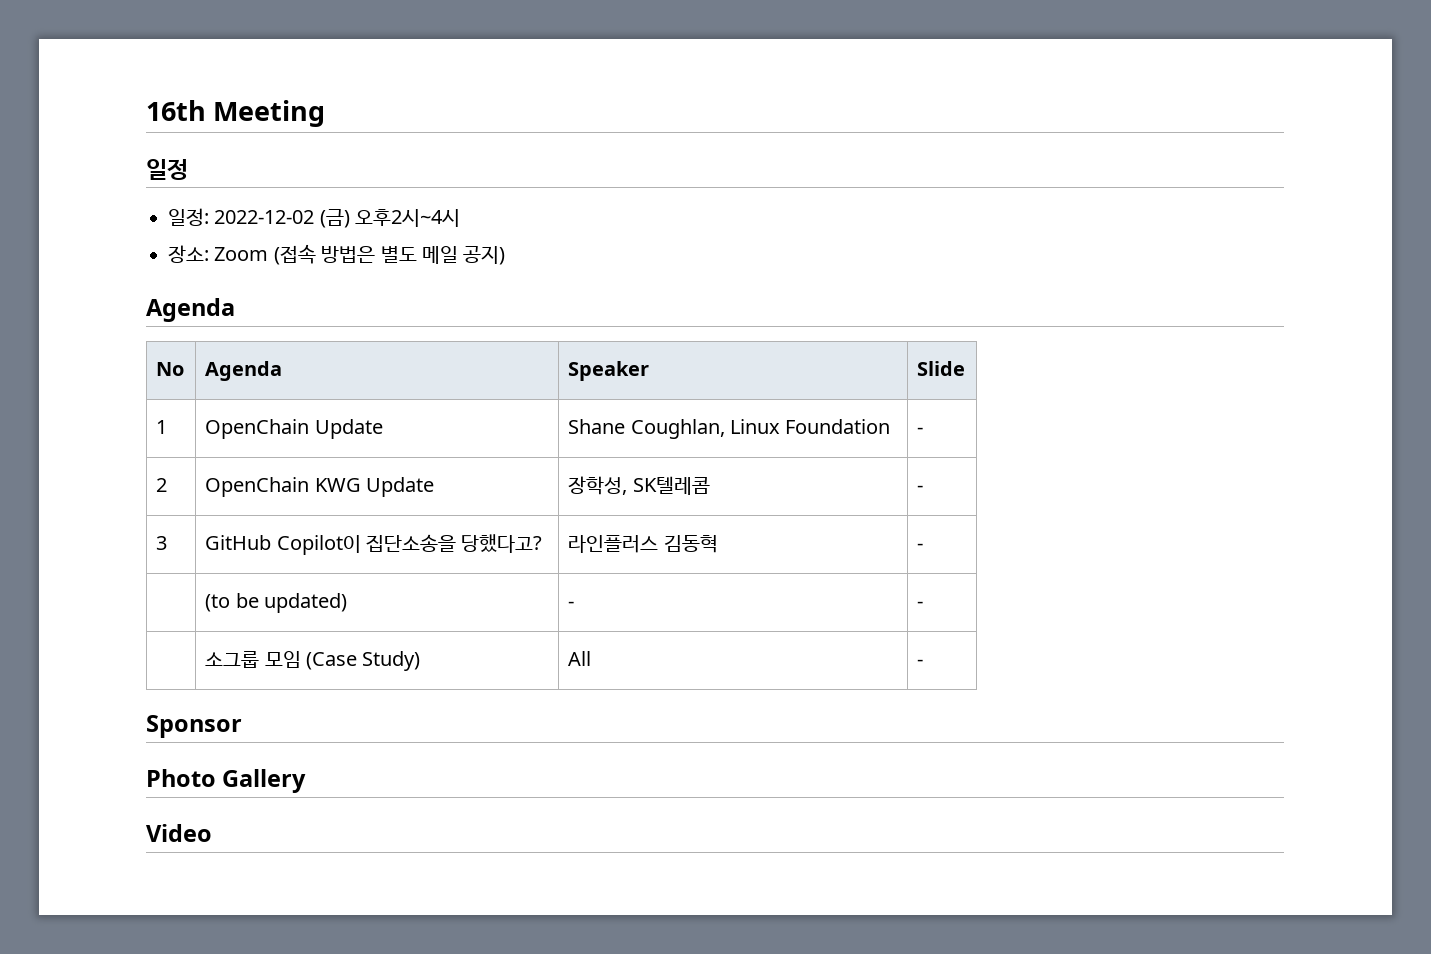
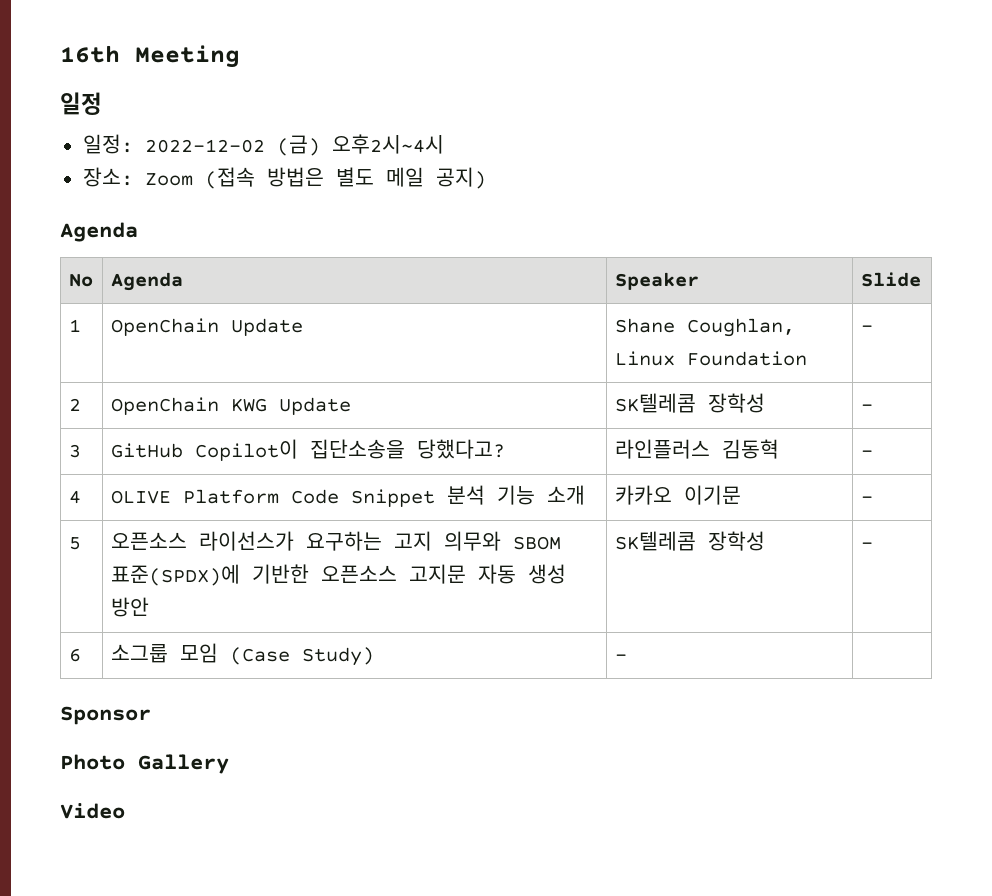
[568,476,710,495] 장학성, SK텔레콤 -> [614,393,765,413] SK텔레콤 장학성
[205,593,348,613] [568,601,575,608] [917,601,924,608] | (to be updated) | - | - // -> [68,490,81,504] [110,485,585,507] [614,485,741,505] [860,496,873,503] [68,537,81,550] [110,531,561,551] [110,564,566,586] [110,597,149,617] [614,531,765,551] [860,542,873,549] [68,648,81,662] 4 | OLIVE Platform Code Snippet 분석 기능 소개 | 카카오 이기문 | - // 5 | 오픈소스 라이선스가 요구하는 고지 의무와 SBOM 표준(SPDX)에 기반한 오픈소스 고지문 자동 생성 방안 | SK텔레콤 장학성 | - // 6
[568,651,592,666] [917,659,924,666] All | - -> [614,654,627,661] - |

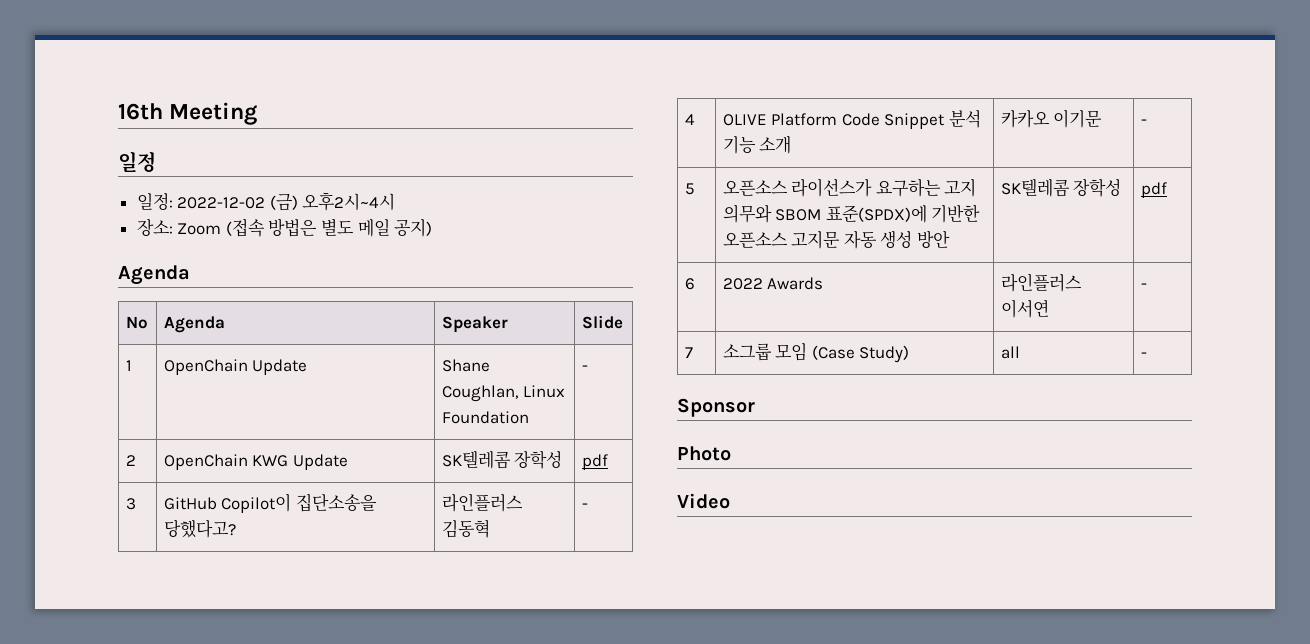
[860,404,873,411] - -> [581,454,608,470] pdf
[860,542,873,549] [68,648,81,662] | - // 6 -> [1140,182,1167,198] [684,278,695,290] [722,277,824,290] [1000,273,1082,292] [1000,299,1049,318] [1140,283,1147,289] [684,347,693,358] | pdf // 6 | 2022 Awards | 라인플러스 이서연 | - // 7
[614,654,627,661] | - | -> [1000,346,1020,359] [1140,352,1147,358] | all | -
[138,754,229,774] Gallery -> (731, 453) none

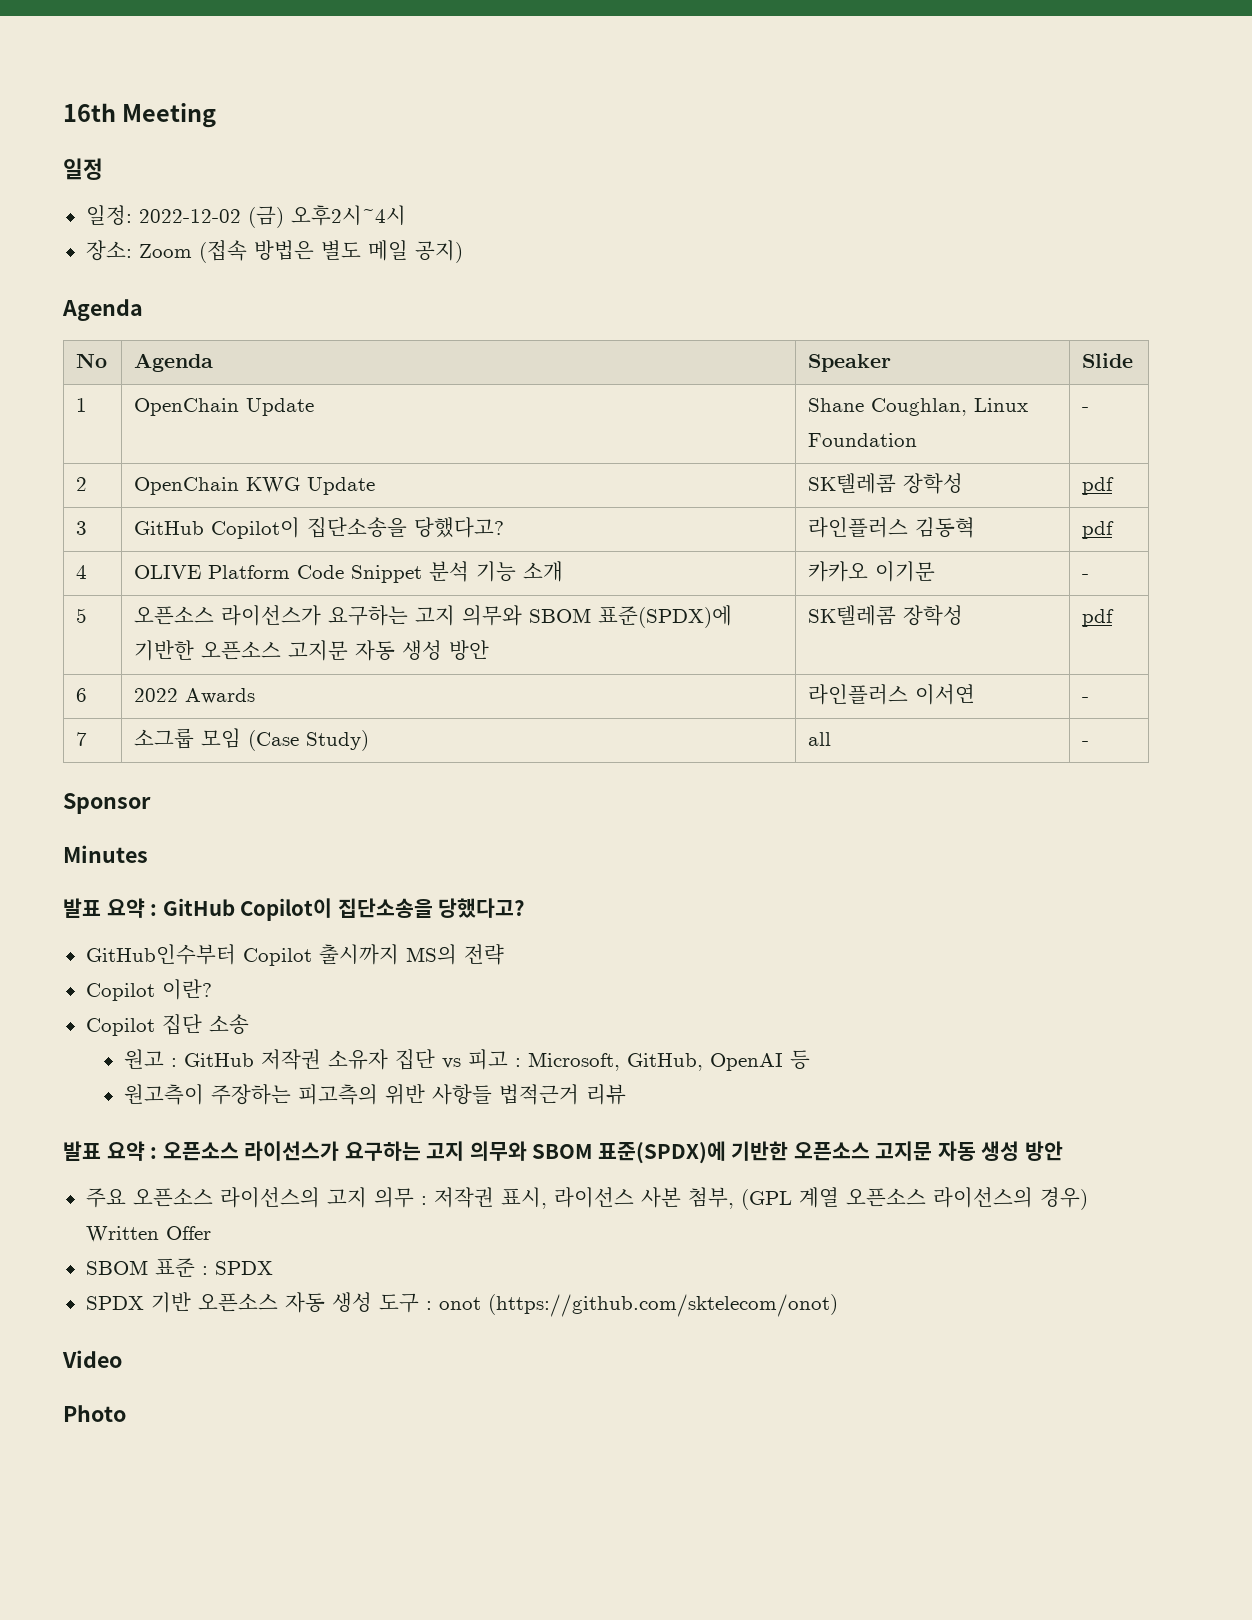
[581,503,588,509] - -> [1082,521,1115,539] pdf
[677,446,731,461] Photo -> [63,845,148,863] [63,898,526,921] [85,944,504,966] [85,979,212,1001] [85,1014,249,1036] [123,1049,810,1071] [123,1084,626,1105] [63,1141,1064,1164] [85,1187,1088,1210] [85,1226,211,1242] [85,1258,273,1277] [85,1292,838,1317] Minutes // 발표 요약 : GitHub Copilot이 집단소송을 당했다고? // GitHub인수부터 Copilot 출시까지 MS의 전략 // Copilot 이란? // Copilot 집단 소송 // 원고 : GitHub 저작권 소유자 집단 vs 피고 : Microsoft, GitHub, OpenAI 등 // 원고측이 주장하는 피고측의 위반 사항들 법적근거 리뷰 // 발표 요약 : 오픈소스 라이선스가 요구하는 고지 의무와 SBOM 표준(SPDX)에 기반한 오픈소스 고지문 자동 생성 방안 // 주요 오픈소스 라이선스의 고지 의무 : 저작권 표시, 라이선스 사본 첨부, (GPL 계열 오픈소스 라이선스의 경우) Written Offer // SBOM 표준 : SPDX // SPDX 기반 오픈소스 자동 생성 도구 : onot (https://github.com/sktelecom/onot)
(730, 501) none -> [63,1405,126,1422] // Photo

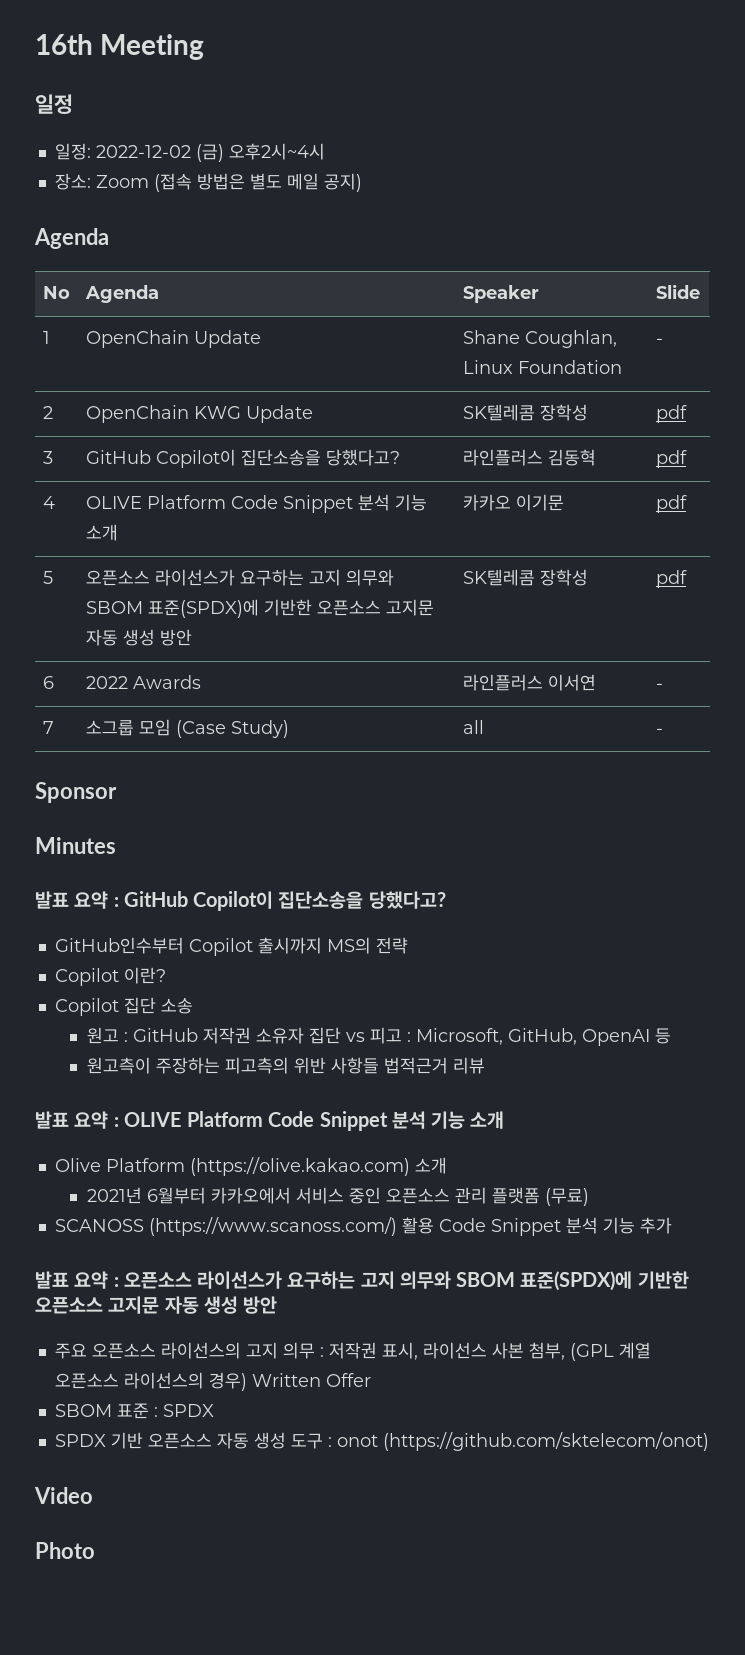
[1082,574,1090,579] - -> [655,495,687,513] pdf
(626, 1094) none -> [35,1111,505,1131] [54,1157,447,1176] [86,1187,589,1206] [54,1217,672,1236] // 발표 요약 : OLIVE Platform Code Snippet 분석 기능 소개 // Olive Platform (https://olive.kakao.com) 소개 // 2021년 6월부터 카카오에서 서비스 중인 오픈소스 관리 플랫폼 (무료) // SCANOSS (https://www.scanoss.com/) 활용 Code Snippet 분석 기능 추가

